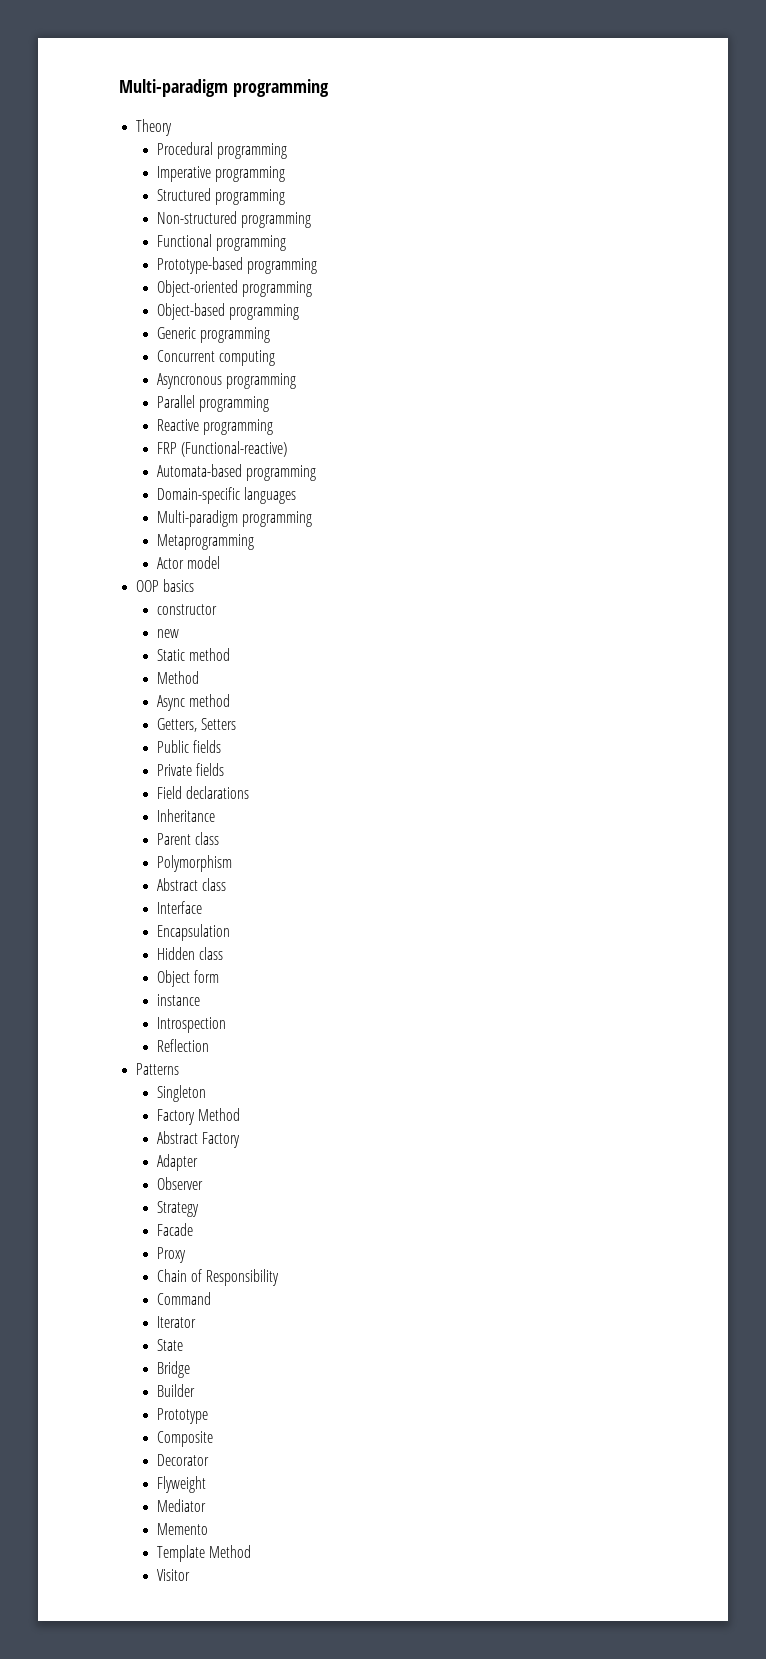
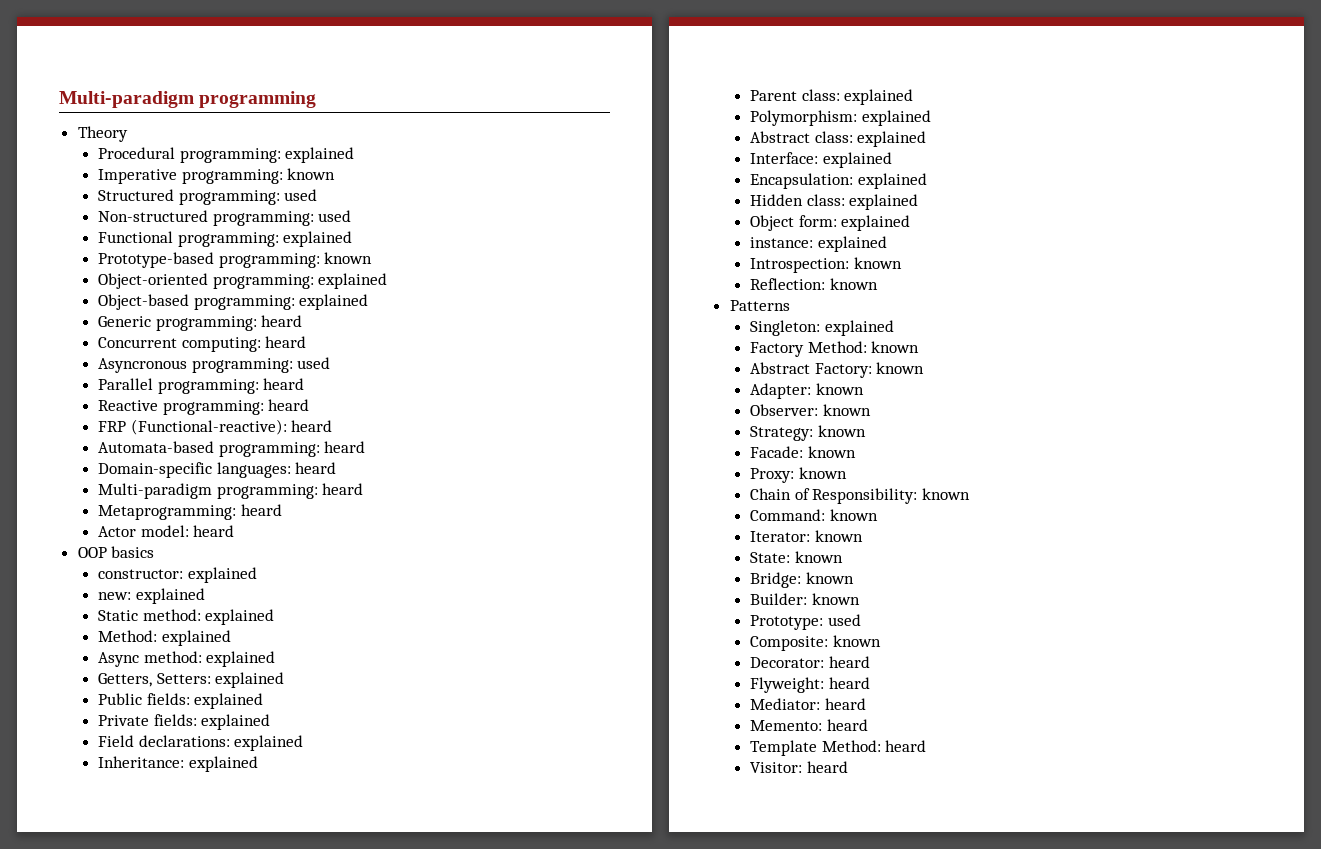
[216,143,287,159] programming -> [179,147,355,163] programming: explained
[214,166,285,182] programming -> [181,168,336,184] programming: known
[214,189,285,205] programming -> [178,189,318,205] programming: used
[240,212,311,228] programming -> [212,210,352,226] programming: used
[215,235,286,251] programming -> [177,231,353,247] programming: explained
[246,258,317,274] programming -> [218,252,373,268] programming: known
[241,281,312,297] programming -> [212,273,388,289] programming: explained
[228,304,299,320] programming -> [193,294,369,310] programming: explained
[199,327,270,343] programming -> [155,315,303,331] programming: heard
[218,350,275,366] computing -> [181,336,307,352] computing: heard
[225,373,296,389] programming -> [191,357,331,373] programming: used
[198,396,269,412] programming -> [157,378,305,394] programming: heard
[202,419,273,435] programming -> [162,399,310,415] programming: heard
[180,441,287,457] (Functional-reactive) -> [130,419,333,435] (Functional-reactive): heard
[245,465,316,481] programming -> [218,441,366,457] programming: heard
[243,487,296,504] [156,510,312,527] [156,534,254,550] languages // Multi-paradigm programming // Metaprogramming -> [216,462,337,478] [98,483,364,499] [98,504,282,520] languages: heard // Multi-paradigm programming: heard // Metaprogramming: heard
[186,556,220,569] model -> [140,525,235,537] model: heard
[156,604,217,615] [156,629,179,638] [156,648,230,661] [156,671,199,684] constructor // new // Static method // Method -> [98,567,257,583] [98,588,205,604] [98,609,275,625] [98,630,231,646] constructor: explained // new: explained // Static method: explained // Method: explained
[188,694,230,707] method -> [143,651,276,667] method: explained
[200,718,236,730] Setters -> [156,672,285,688] Setters: explained
[192,740,221,753] fields -> [146,693,264,709] fields: explained
[195,763,224,776] fields -> [153,714,271,730] fields: explained
[185,786,249,799] [156,809,215,822] [156,832,219,845] [156,855,232,872] [156,878,226,891] [156,901,202,914] [156,924,230,941] declarations // Inheritance // Parent class // Polymorphism // Abstract class // Interface // Encapsulation -> [138,735,304,751] [98,756,258,772] [750,89,914,105] [750,110,931,126] [750,131,927,147] [750,152,892,168] [750,173,927,189] declarations: explained // Inheritance: explained // Parent class: explained // Polymorphism: explained // Abstract class: explained // Interface: explained // Encapsulation: explained
[198,947,223,960] class -> [806,194,919,210] class: explained
[193,970,219,983] [156,994,200,1006] [156,1017,226,1033] [156,1039,209,1052] form // instance // Introspection // Reflection -> [798,215,911,231] [750,236,887,252] [750,257,902,273] [750,278,878,290] form: explained // instance: explained // Introspection: known // Reflection: known
[156,1085,206,1102] [156,1108,240,1125] [156,1131,240,1148] [156,1154,198,1171] [156,1177,203,1190] [156,1201,199,1217] [156,1223,193,1236] [156,1247,186,1263] [156,1269,280,1286] [156,1292,211,1305] [156,1316,196,1328] [156,1339,183,1351] [156,1361,190,1378] [156,1384,195,1397] [156,1408,208,1424] [156,1431,213,1447] [156,1454,209,1466] [156,1476,206,1493] [156,1499,206,1512] [156,1523,208,1535] [156,1545,251,1562] [156,1569,190,1581] Singleton // Factory Method // Abstract Factory // Adapter // Observer // Strategy // Facade // Proxy // Chain of Responsibility // Command // Iterator // State // Bridge // Builder // Prototype // Composite // Decorator // Flyweight // Mediator // Memento // Template Method // Visitor -> [750,320,894,336] [750,341,920,357] [750,362,925,378] [750,383,864,399] [750,404,871,416] [750,425,866,441] [750,446,856,458] [750,467,847,483] [750,488,971,504] [750,509,878,521] [750,530,863,542] [750,551,843,563] [750,572,854,588] [750,593,860,605] [750,614,861,630] [750,635,881,651] [750,656,870,668] [750,677,870,693] [750,698,866,710] [750,719,868,731] [750,740,927,756] [750,761,848,773] Singleton: explained // Factory Method: known // Abstract Factory: known // Adapter: known // Observer: known // Strategy: known // Facade: known // Proxy: known // Chain of Responsibility: known // Command: known // Iterator: known // State: known // Bridge: known // Builder: known // Prototype: used // Composite: known // Decorator: heard // Flyweight: heard // Mediator: heard // Memento: heard // Template Method: heard // Visitor: heard

